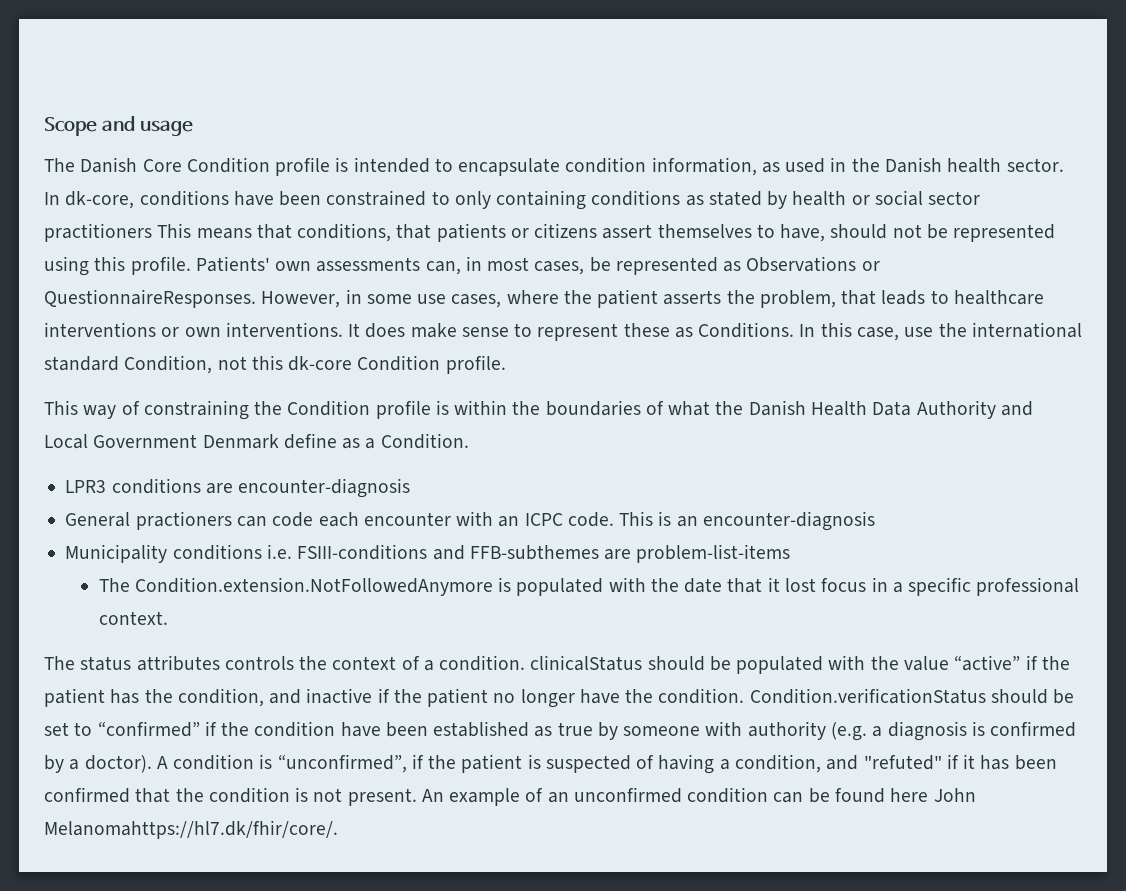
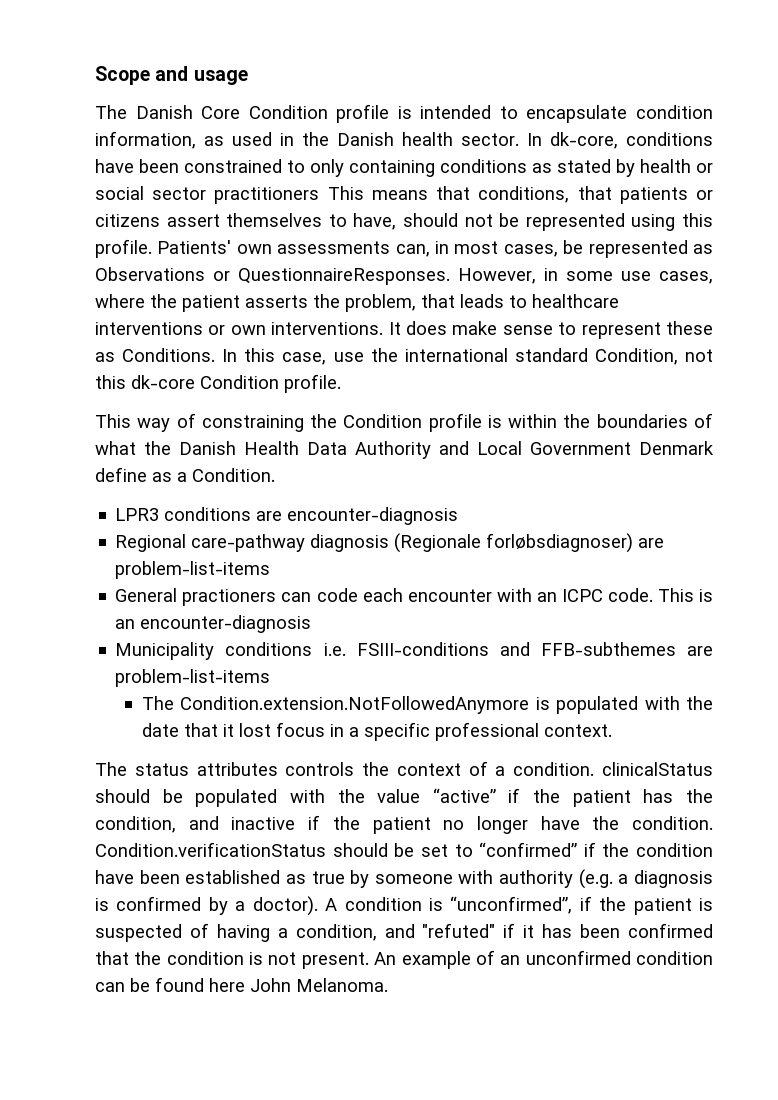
(411, 488) none -> [115,533,665,553] [115,561,271,579] // Regional care-pathway diagnosis (Regionale forløbsdiagnoser) are problem-list-items
[44,820,338,839] Melanomahttps://hl7.dk/fhir/core/. -> [296,978,388,992] Melanoma.

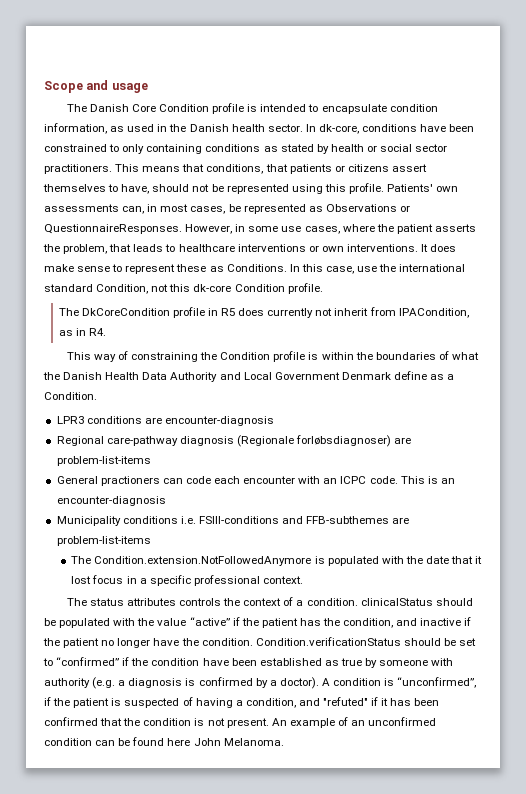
[214,187,320,204] practitioners -> [44,164,112,174] practitioners.
(341, 383) none -> [58,307,469,318] [58,328,106,336] // The DkCoreCondition profile in R5 does currently not inherit from IPACondition, as in R4.

